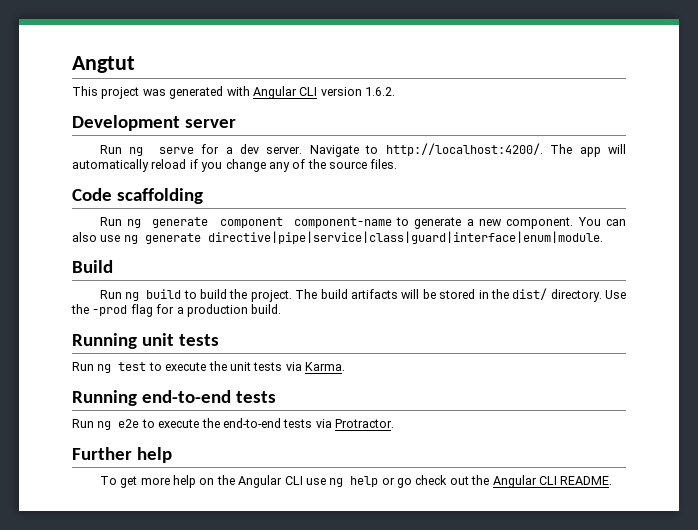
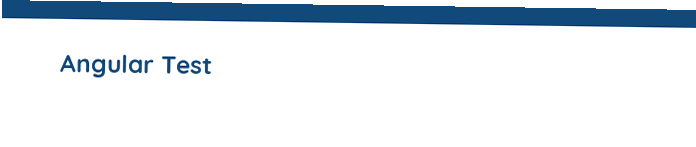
[72,56,135,73] [72,86,395,99] [72,115,236,131] [99,143,626,157] [72,159,398,172] [72,188,203,204] [99,217,626,229] [72,231,603,244] [72,260,113,273] [99,288,626,302] [71,304,282,317] [72,333,219,349] [72,361,345,373] [72,390,276,406] [72,418,394,430] [72,447,172,463] [99,475,613,488] Angtut // This project was generated with Angular CLI version 1.6.2. // Development server // Run ng serve for a dev server. Navigate to http://localhost:4200/. The app will automatically reload if you change any of the source files. // Code scaffolding // Run ng generate component component-name to generate a new component. You can also use ng generate directive|pipe|service|class|guard|interface|enum|module. // Build // Run ng build to build the project. The build artifacts will be stored in the dist/ directory. Use the -prod flag for a production build. // Running unit tests // Run ng test to execute the unit tests via Karma. // Running end-to-end tests // Run ng e2e to execute the end-to-end tests via Protractor. // Further help // To get more help on the Angular CLI use ng help or go check out the Angular CLI README. -> [59,53,213,79] Angular Test

